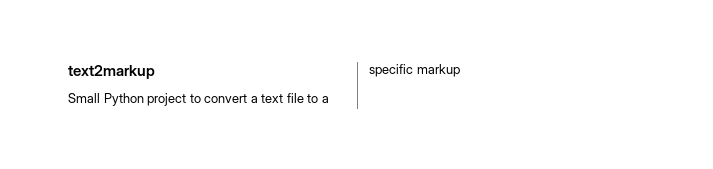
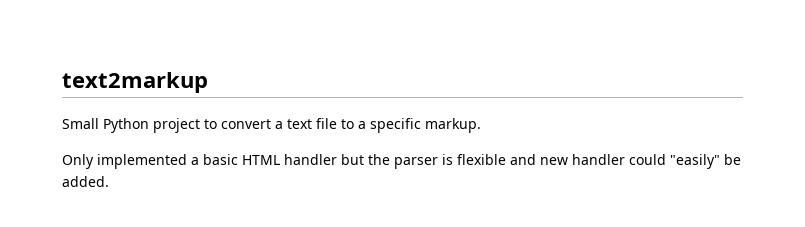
[416,64,460,77] markup -> [425,118,481,133] [62,154,741,169] [62,176,109,187] markup. // Only implemented a basic HTML handler but the parser is flexible and new handler could "easily" be added.

